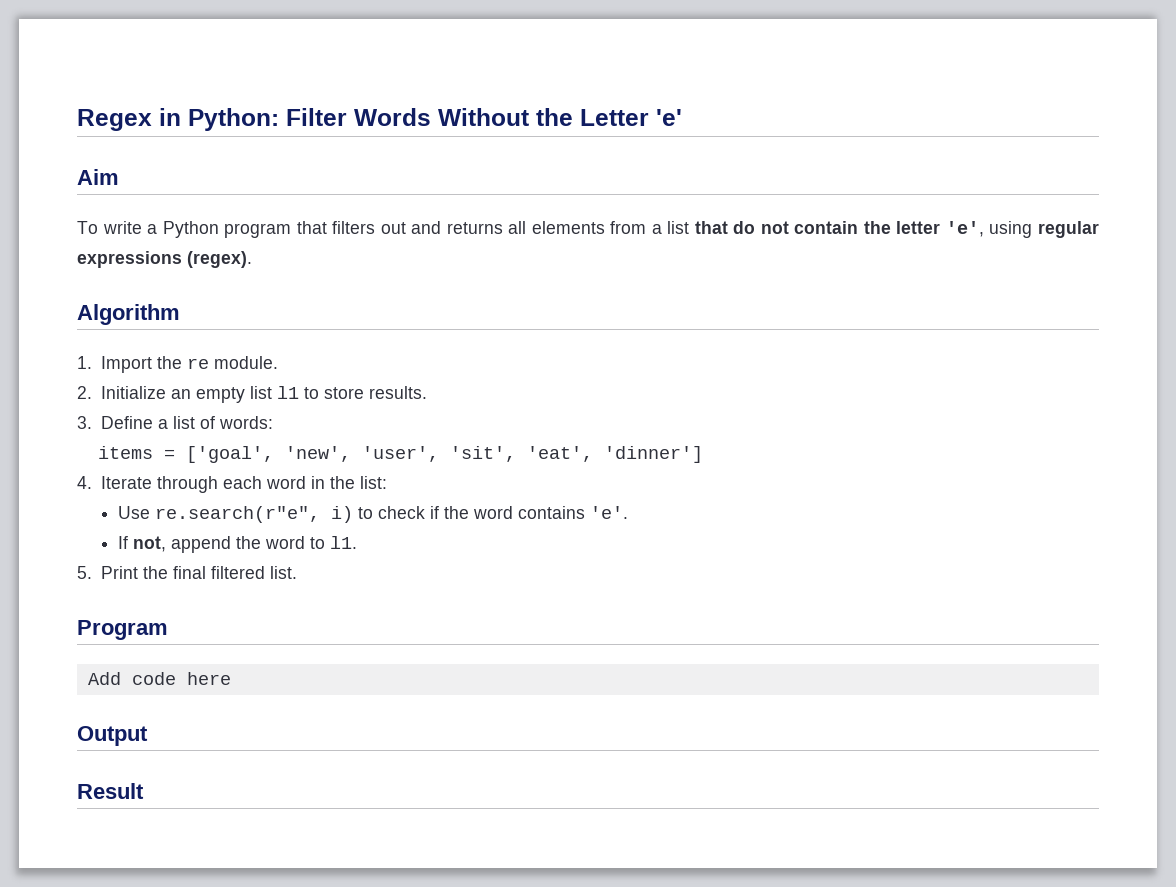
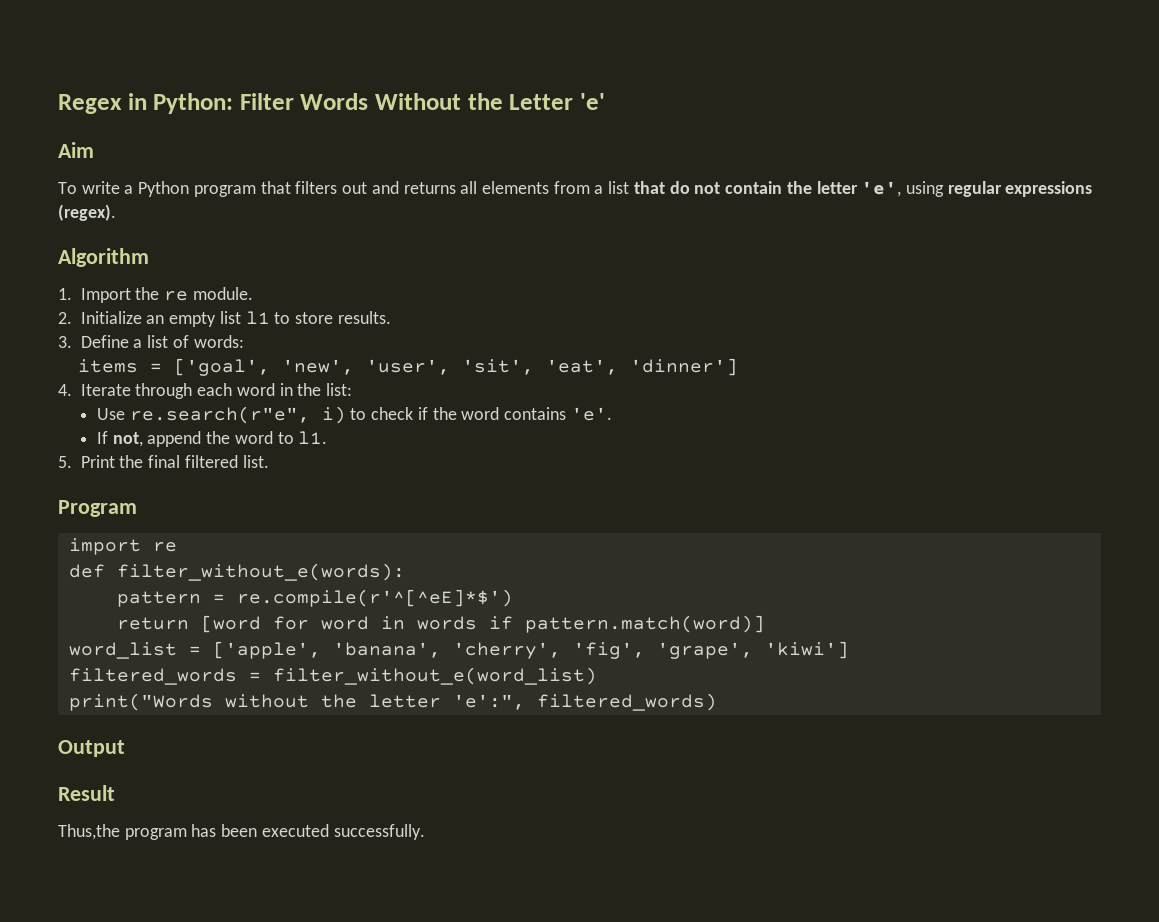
[87,672,231,685] [77,726,148,746] [77,783,144,799] Add code here // Output // Result -> [68,538,177,555] [68,563,405,581] [116,589,513,607] [116,615,765,633] [68,641,849,659] [68,667,597,685] [68,693,717,711] [58,740,125,757] [58,785,115,801] [58,824,425,840] import re // def filter_without_e(words): // pattern = re.compile(r'^[^eE]*$') // return [word for word in words if pattern.match(word)] // word_list = ['apple', 'banana', 'cherry', 'fig', 'grape', 'kiwi'] // filtered_words = filter_without_e(word_list) // print("Words without the letter 'e':", filtered_words) // Output // Result // Thus,the program has been executed successfully.

